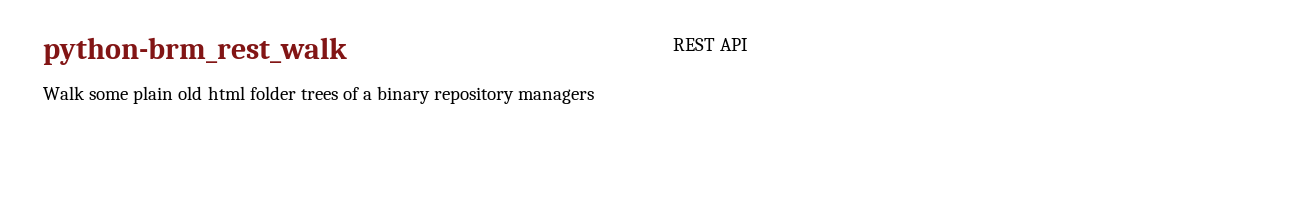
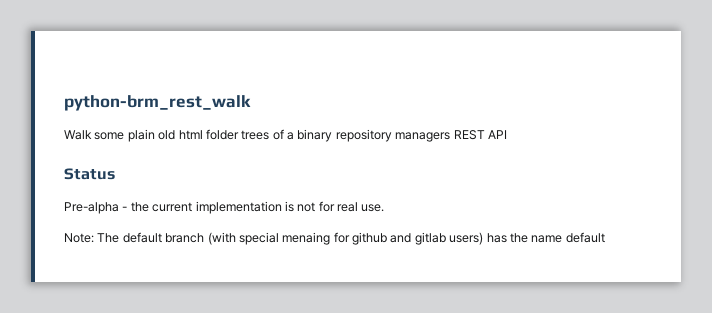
(749, 44) none -> [64,168,115,180] [64,201,385,214] [64,232,605,245] // Status // Pre-alpha - the current implementation is not for real use. // Note: The default branch (with special menaing for github and gitlab users) has the name default

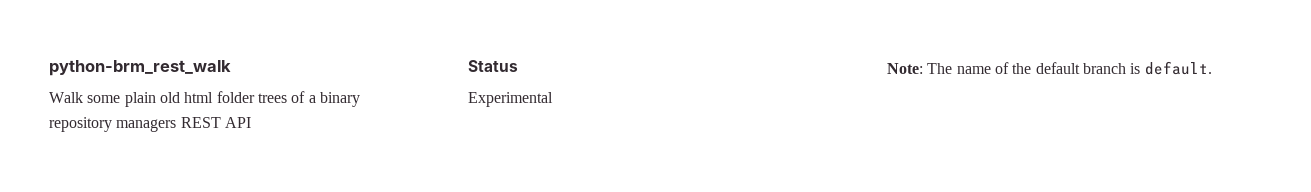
[64,201,385,214] [64,232,605,245] Pre-alpha - the current implementation is not for real use. // Note: The default branch (with special menaing for github and gitlab users) has the name default -> [468,92,553,107] [887,61,1212,75] Experimental // Note: The name of the default branch is default.

